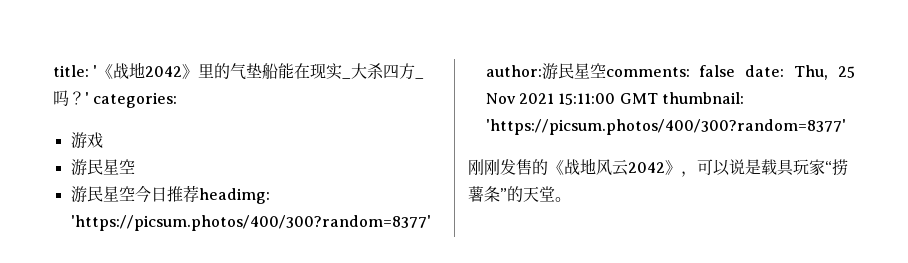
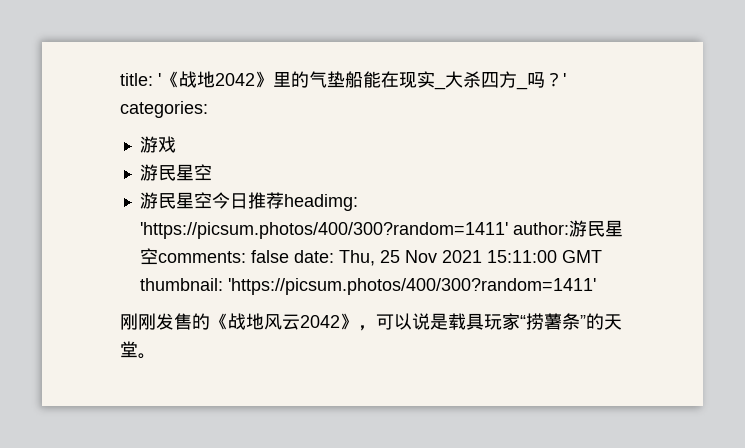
[70,215,431,231] 'https://picsum.photos/400/300?random=8377' -> [139,222,508,239] 'https://picsum.photos/400/300?random=1411'
[485,119,846,135] 'https://picsum.photos/400/300?random=8377' -> [227,278,596,295] 'https://picsum.photos/400/300?random=1411'

